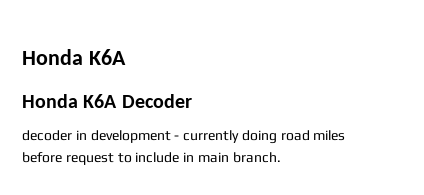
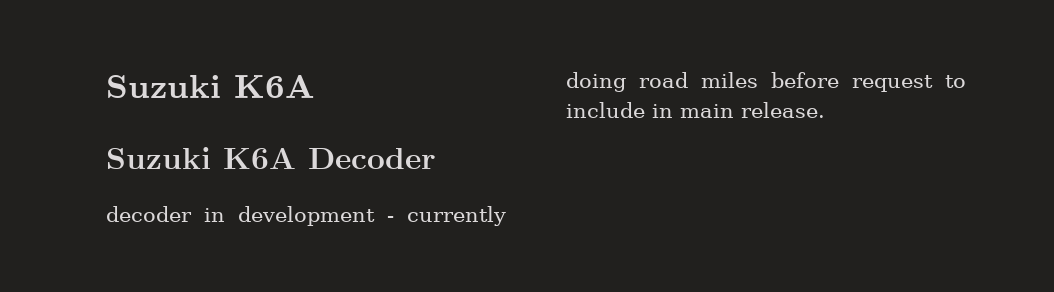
[22,49,83,65] Honda -> [106,75,221,98] Suzuki
[22,94,78,108] Honda -> [106,147,211,169] Suzuki
[232,152,281,163] branch. -> [741,102,825,118] release.

